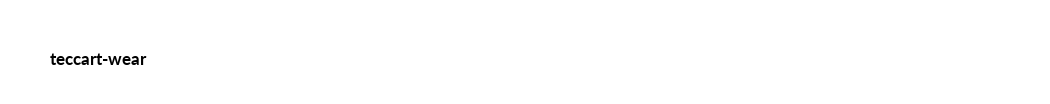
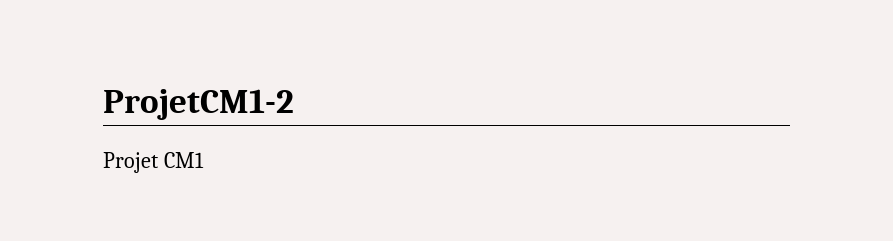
[50,53,147,65] teccart-wear -> [103,89,294,120] [103,152,204,173] ProjetCM1-2 // Projet CM1

